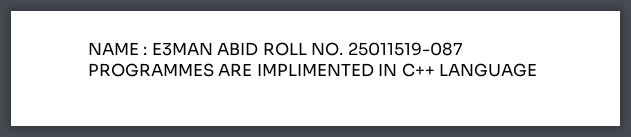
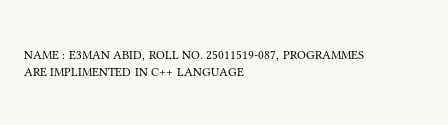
[217,42,259,56] ABID -> [113,51,146,61] ABID,
[347,42,462,56] 25011519-087 -> [206,50,280,61] 25011519-087,

